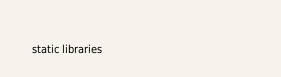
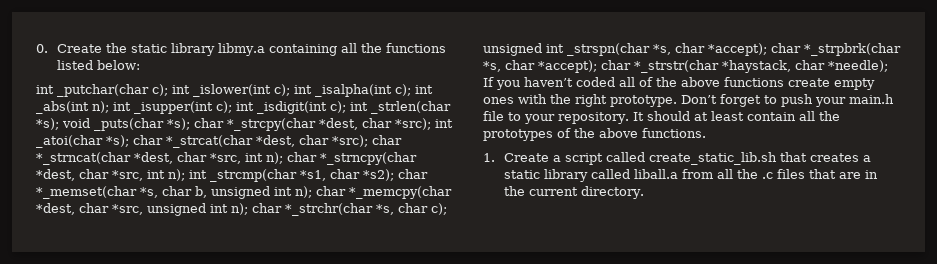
[32,44,102,54] static libraries -> [36,43,447,56] [57,60,141,70] [36,84,433,97] [36,101,451,114] [36,118,453,131] [36,135,402,148] [36,152,417,165] [36,169,428,182] [36,186,452,199] [36,203,447,216] [483,43,901,56] [483,60,888,73] [483,77,875,90] [483,94,894,107] [483,111,840,124] [483,128,706,141] [483,152,872,165] [504,169,879,182] [504,186,645,199] 0. Create the static library libmy.a containing all the functions listed below: // int _putchar(char c); int _islower(int c); int _isalpha(int c); int _abs(int n); int _isupper(int c); int _isdigit(int c); int _strlen(char *s); void _puts(char *s); char *_strcpy(char *dest, char *src); int _atoi(char *s); char *_strcat(char *dest, char *src); char *_strncat(char *dest, char *src, int n); char *_strncpy(char *dest, char *src, int n); int _strcmp(char *s1, char *s2); char *_memset(char *s, char b, unsigned int n); char *_memcpy(char *dest, char *src, unsigned int n); char *_strchr(char *s, char c); unsigned int _strspn(char *s, char *accept); char *_strpbrk(char *s, char *accept); char *_strstr(char *haystack, char *needle); If you haven’t coded all of the above functions create empty ones with the right prototype. Don’t forget to push your main.h file to your repository. It should at least contain all the prototypes of the above functions. // 1. Create a script called create_static_lib.sh that creates a static library called liball.a from all the .c files that are in the current directory.

